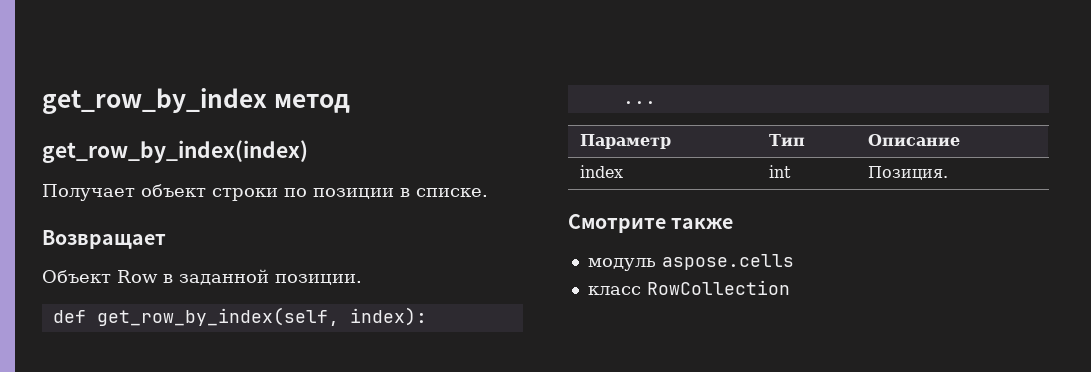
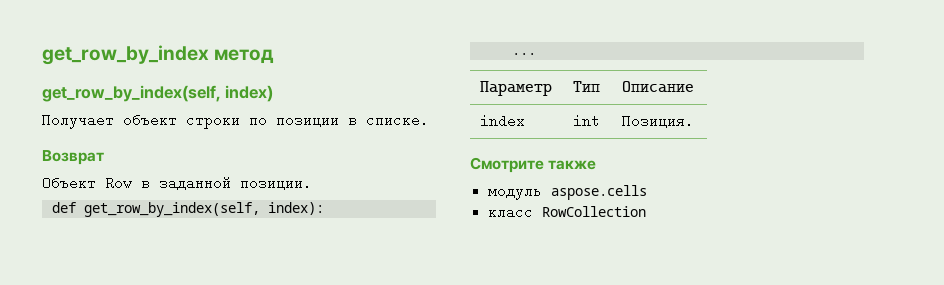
[42,140,308,163] get_row_by_index(index) -> [42,85,274,102] get_row_by_index(self, index)
[42,230,166,249] Возвращает -> [42,150,104,165] Возврат

